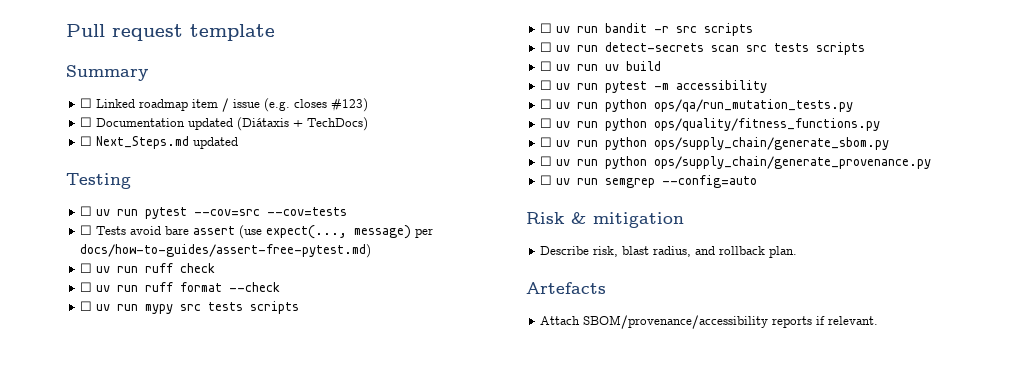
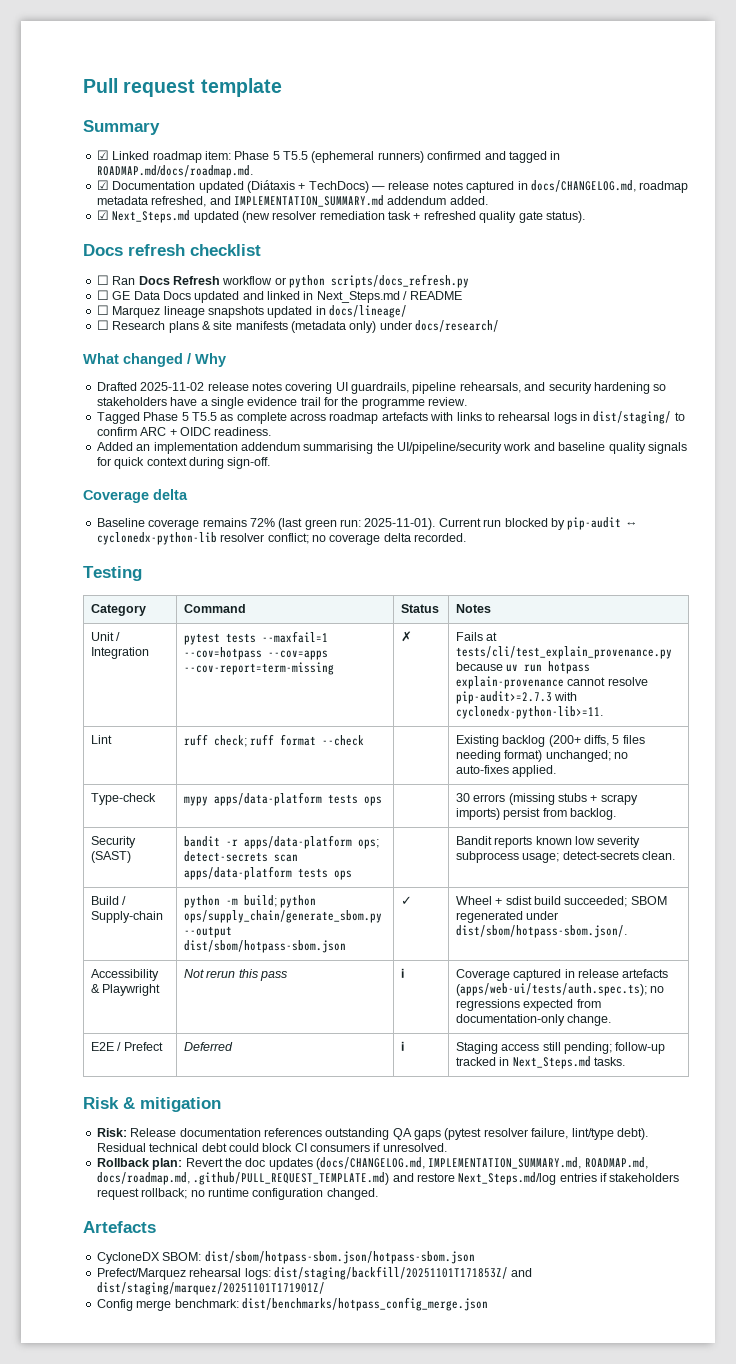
[80,98,93,108] ☐ -> [96,150,109,160] ☑
[192,98,369,112] [80,117,93,127] item / issue (e.g. closes #123) // ☐ -> [204,151,561,163] [96,165,253,178] [96,180,109,190] item: Phase 5 T5.5 (ephemeral runners) confirmed and tagged in ROADMAP.md/docs/roadmap.md. // ☑
[80,136,239,149] [66,173,131,189] [80,206,348,219] [80,225,434,239] [80,244,372,258] [80,263,216,273] [80,282,281,292] [80,301,300,314] [540,23,754,36] [540,42,866,55] [540,61,662,71] [540,80,768,93] [540,99,854,112] [540,118,881,131] [540,137,890,150] [540,156,932,169] [540,175,758,188] [526,212,684,228] [540,246,798,258] [526,282,606,294] [540,315,879,329] // ☐ Next_Steps.md updated // Testing // ☐ uv run pytest --cov=src --cov=tests // ☐ Tests avoid bare assert (use expect(..., message) per docs/how-to-guides/assert-free-pytest.md) // ☐ uv run ruff check // ☐ uv run ruff format --check // ☐ uv run mypy src tests scripts // ☐ uv run bandit -r src scripts // ☐ uv run detect-secrets scan src tests scripts // ☐ uv run uv build // ☐ uv run pytest -m accessibility // ☐ uv run python ops/qa/run_mutation_tests.py // ☐ uv run python ops/quality/fitness_functions.py // ☐ uv run python ops/supply_chain/generate_sbom.py // ☐ uv run python ops/supply_chain/generate_provenance.py // ☐ uv run semgrep --config=auto // Risk & mitigation // Describe risk, blast radius, and rollback plan. // Artefacts // Attach SBOM/provenance/accessibility reports if relevant. -> [372,180,689,193] [96,195,488,207] [96,210,585,223] [83,244,261,256] [96,274,469,288] [96,290,462,303] [96,305,407,318] [96,320,500,333] [83,353,226,367] [96,382,667,394] [96,397,468,409] [96,411,685,424] [96,427,272,436] [96,442,687,454] [96,457,271,469] [83,489,188,503] [96,517,638,530] [96,532,466,545] [83,566,142,581] [90,604,146,616] [183,604,246,613] [400,604,439,613] [455,604,491,613] [90,632,121,641] [90,647,149,659] [183,631,328,645] [183,647,328,660] [183,662,334,675] [400,631,412,642] [455,632,498,641] [455,646,672,659] [455,661,591,674] [455,676,648,689] [455,691,578,704] [455,706,603,719] [90,735,112,744] [183,734,365,747] [455,735,645,747] [455,750,628,762] [455,765,557,777] [90,793,156,805] [183,792,382,806] [455,793,638,805] [455,808,616,820] [90,836,136,848] [90,851,131,863] [183,835,379,849] [183,851,298,862] [183,866,352,880] [455,836,641,848] [455,851,675,863] [90,896,127,905] [90,911,163,923] [183,895,317,908] [183,910,382,923] [183,926,232,938] [183,940,346,953] [400,896,412,905] [455,896,667,907] [455,911,559,923] [455,925,627,938] [90,969,159,981] [90,984,161,996] [183,969,287,981] [400,968,404,978] [455,969,669,981] [455,983,665,996] [455,999,601,1011] [455,1014,612,1026] [90,1042,163,1051] [183,1042,233,1051] [400,1041,404,1051] [455,1042,666,1054] [455,1056,625,1069] [83,1097,221,1112] [96,1128,648,1140] [96,1143,447,1152] [96,1157,648,1170] [96,1172,680,1185] [96,1188,378,1200] [83,1221,156,1233] [96,1251,475,1264] [96,1266,533,1280] [96,1282,325,1295] [96,1297,488,1311] — release notes captured in docs/CHANGELOG.md, roadmap metadata refreshed, and IMPLEMENTATION_SUMMARY.md addendum added. // ☑ Next_Steps.md updated (new resolver remediation task + refreshed quality gate status). // Docs refresh checklist // ☐ Ran Docs Refresh workflow or python scripts/docs_refresh.py // ☐ GE Data Docs updated and linked in Next_Steps.md / README // ☐ Marquez lineage snapshots updated in docs/lineage/ // ☐ Research plans & site manifests (metadata only) under docs/research/ // What changed / Why // Drafted 2025-11-02 release notes covering UI guardrails, pipeline rehearsals, and security hardening so stakeholders have a single evidence trail for the programme review. // Tagged Phase 5 T5.5 as complete across roadmap artefacts with links to rehearsal logs in dist/staging/ to confirm ARC + OIDC readiness. // Added an implementation addendum summarising the UI/pipeline/security work and baseline quality signals for quick context during sign-off. // Coverage delta // Baseline coverage remains 72% (last green run: 2025-11-01). Current run blocked by pip-audit ↔ cyclonedx-python-lib resolver conflict; no coverage delta recorded. // Testing // Category | Command | Status | Notes // Unit / Integration | pytest tests --maxfail=1 --cov=hotpass --cov=apps --cov-report=term-missing | ✗ | Fails at tests/cli/test_explain_provenance.py because uv run hotpass explain-provenance cannot resolve pip-audit>=2.7.3 with cyclonedx-python-lib>=11. // Lint | ruff check; ruff format --check | | Existing backlog (200+ diffs, 5 files needing format) unchanged; no auto-fixes applied. // Type-check | mypy apps/data-platform tests ops | | 30 errors (missing stubs + scrapy imports) persist from backlog. // Security (SAST) | bandit -r apps/data-platform ops; detect-secrets scan apps/data-platform tests ops | | Bandit reports known low severity subprocess usage; detect-secrets clean. // Build / Supply-chain | python -m build; python ops/supply_chain/generate_sbom.py --output dist/sbom/hotpass-sbom.json | ✓ | Wheel + sdist build succeeded; SBOM regenerated under dist/sbom/hotpass-sbom.json/. // Accessibility & Playwright | Not rerun this pass | ℹ | Coverage captured in release artefacts (apps/web-ui/tests/auth.spec.ts); no regressions expected from documentation-only change. // E2E / Prefect | Deferred | ℹ | Staging access still pending; follow-up tracked in Next_Steps.md tasks. // Risk & mitigation // Risk: Release documentation references outstanding QA gaps (pytest resolver failure, lint/type debt). Residual technical debt could block CI consumers if unresolved. // Rollback plan: Revert the doc updates (docs/CHANGELOG.md, IMPLEMENTATION_SUMMARY.md, ROADMAP.md, docs/roadmap.md, .github/PULL_REQUEST_TEMPLATE.md) and restore Next_Steps.md/log entries if stakeholders request rollback; no runtime configuration changed. // Artefacts // CycloneDX SBOM: dist/sbom/hotpass-sbom.json/hotpass-sbom.json // Prefect/Marquez rehearsal logs: dist/staging/backfill/20251101T171853Z/ and dist/staging/marquez/20251101T171901Z/ // Config merge benchmark: dist/benchmarks/hotpass_config_merge.json

